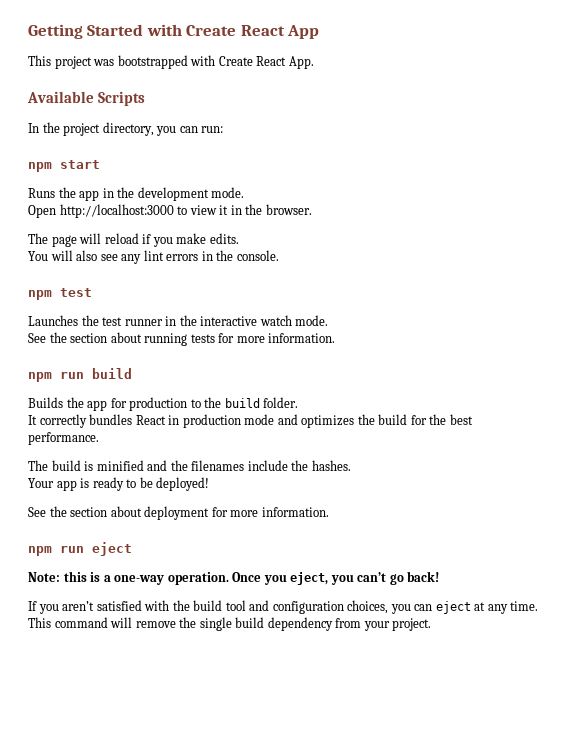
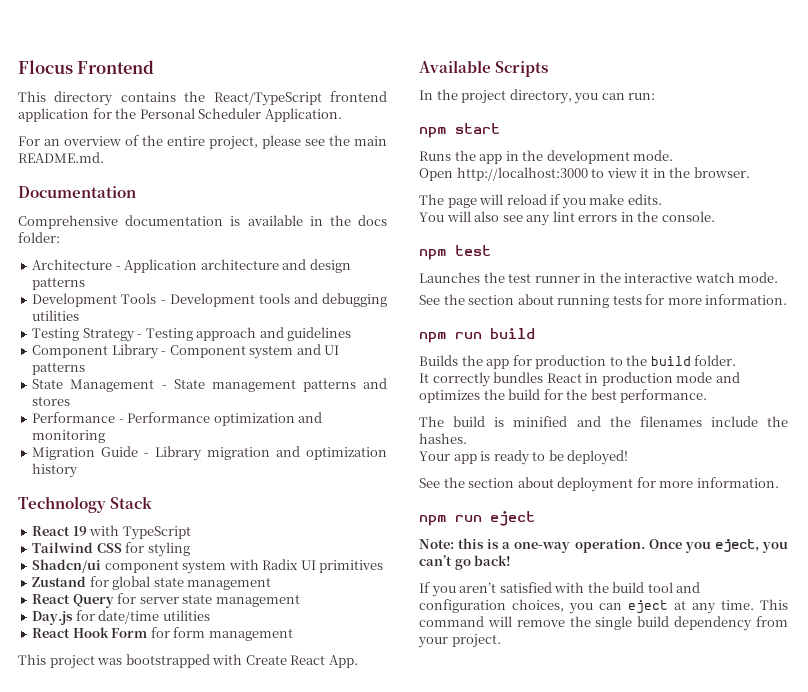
[28,24,320,39] Getting Started with Create React App -> [18,60,155,74] [18,91,387,106] [18,108,342,122] [18,135,387,150] [18,152,104,163] [18,186,136,198] [18,215,388,229] [18,232,60,243] [32,259,351,273] [32,277,86,290] [32,293,387,307] [32,310,80,321] [32,327,352,342] [32,344,340,359] [32,362,86,375] [32,378,387,392] [32,396,71,406] [32,412,323,426] [32,430,106,443] [32,446,387,461] [32,463,79,478] [18,496,153,513] [32,525,191,540] [32,542,190,557] [32,559,384,574] [32,576,272,590] [32,593,300,608] [32,610,210,625] [32,627,293,641] Flocus Frontend // This directory contains the React/TypeScript frontend application for the Personal Scheduler Application. // For an overview of the entire project, please see the main README.md. // Documentation // Comprehensive documentation is available in the docs folder: // Architecture - Application architecture and design patterns // Development Tools - Development tools and debugging utilities // Testing Strategy - Testing approach and guidelines // Component Library - Component system and UI patterns // State Management - State management patterns and stores // Performance - Performance optimization and monitoring // Migration Guide - Library migration and optimization history // Technology Stack // React 19 with TypeScript // Tailwind CSS for styling // Shadcn/ui component system with Radix UI primitives // Zustand for global state management // React Query for server state management // Day.js for date/time utilities // React Hook Form for form management

